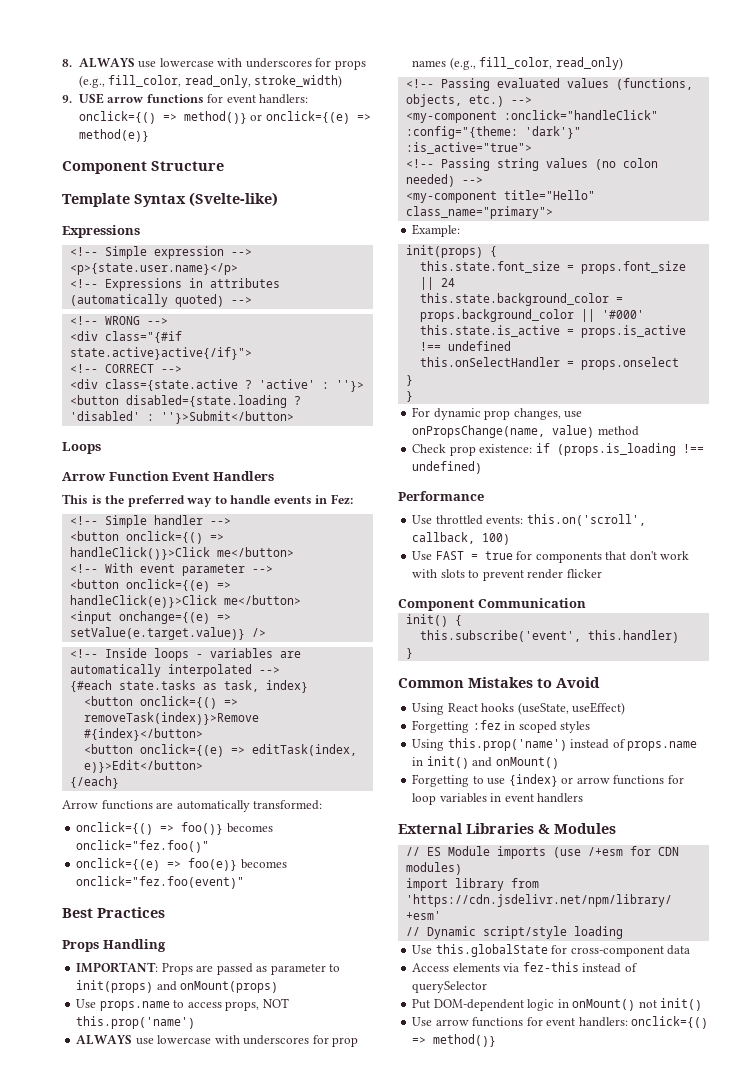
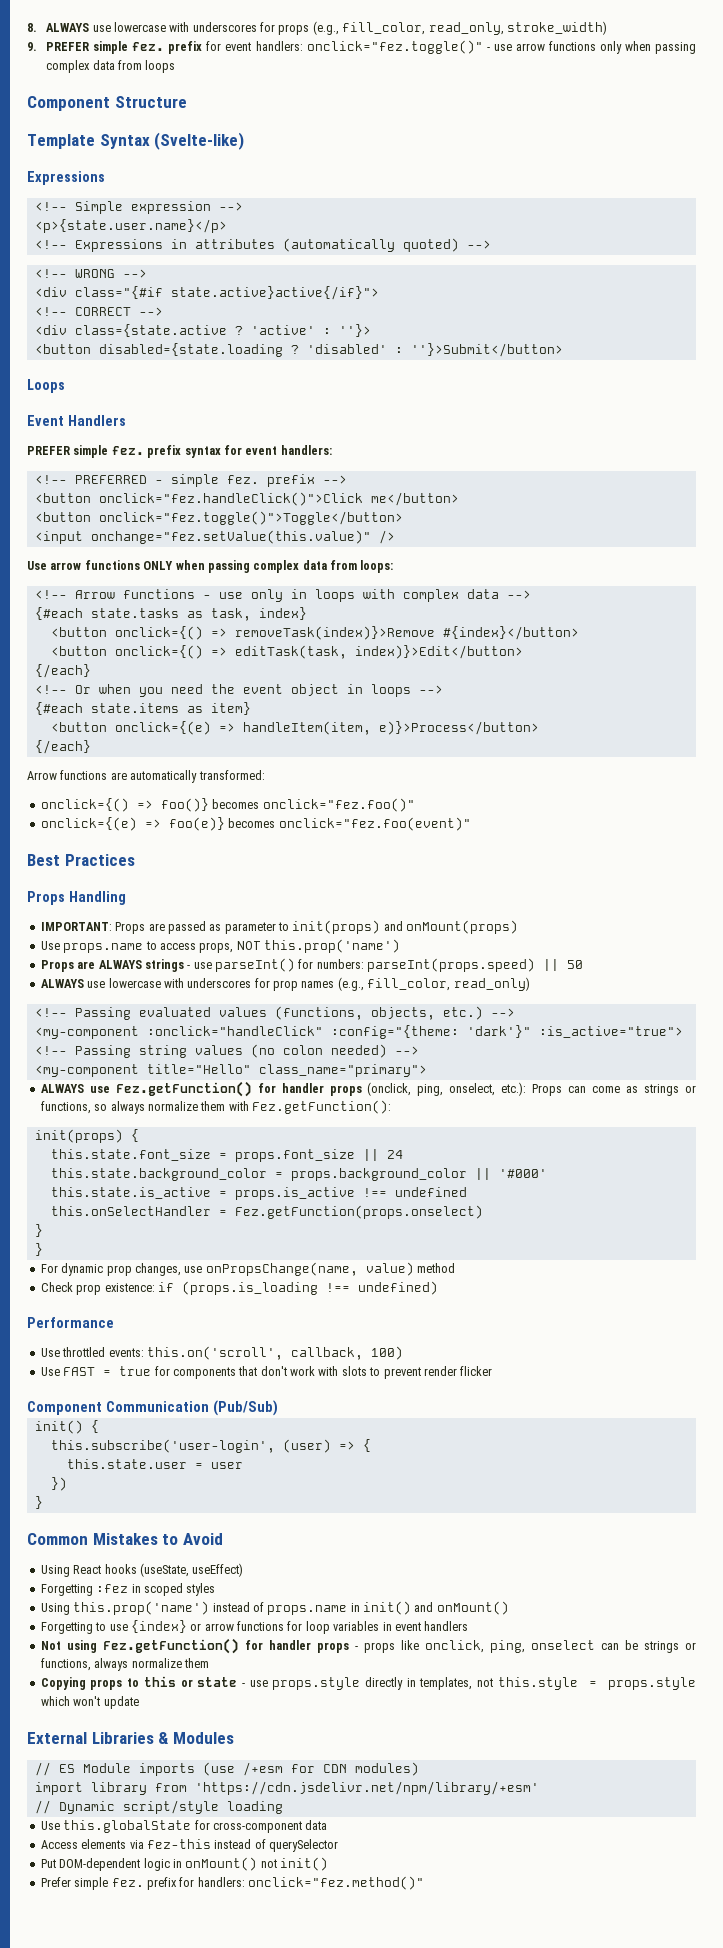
[78,93,309,104] [78,111,371,124] [78,129,149,142] USE arrow functions for event handlers: onclick={() => method()} or onclick={(e) => method(e)} -> [46,40,697,54] [46,60,176,73] PREFER simple fez. prefix for event handlers: onclick="fez.toggle()" - use arrow functions only when passing complex data from loops
[62,471,169,481] Arrow Function -> (65, 386) none
[62,494,353,507] [69,515,231,528] [69,531,224,544] [69,547,294,560] [69,563,273,576] [69,579,231,592] [69,595,301,608] [69,611,231,624] [69,627,266,640] [69,648,301,661] [69,664,252,677] This is the preferred way to handle events in Fez: // <!-- Simple handler --> // <button onclick={() => handleClick()}>Click me</button> // <!-- With event parameter --> // <button onclick={(e) => handleClick(e)}>Click me</button> // <input onchange={(e) => setValue(e.target.value)} /> // <!-- Inside loops - variables are automatically interpolated -> [27,445,332,458] [34,474,347,487] [34,492,459,506] [34,511,403,525] [34,530,395,544] [27,560,394,573] [34,589,499,602] PREFER simple fez. prefix syntax for event handlers: // <!-- PREFERRED - simple fez. prefix --> // <button onclick="fez.handleClick()">Click me</button> // <button onclick="fez.toggle()">Toggle</button> // <input onchange="fez.setValue(this.value)" /> // Use arrow functions ONLY when passing complex data from loops: // <!-- Arrow functions - use only in loops with complex data
[83,744,357,757] [83,760,203,773] // <button onclick={(e) => editTask(index, e)}>Edit</button> -> [50,645,523,659] [34,664,91,678] [34,684,443,697] [34,702,251,715] [50,721,539,735] // <button onclick={() => editTask(task, index)}>Edit</button> // {/each} // <!-- Or when you need the event object in loops --> // {#each state.items as item} // <button onclick={(e) => handleItem(item, e)}>Process</button>
(196, 1022) none -> [40,958,584,972] // Props are ALWAYS strings - use parseInt() for numbers: parseInt(props.speed) || 50
[412,224,461,237] Example: -> [40,1081,697,1097] [40,1100,391,1114] ALWAYS use Fez.getFunction() for handler props (onclick, ping, onselect, etc.): Props can come as strings or functions, so always normalize them with Fez.getFunction():
[580,357,679,370] props.onselect -> [234,1205,483,1219] Fez.getFunction(props.onselect)
(586, 603) none -> [212,1400,278,1416] (Pub/Sub)
[419,630,679,643] this.subscribe('event', this.handler) -> [50,1439,371,1453] [66,1459,243,1469] [50,1477,67,1491] this.subscribe('user-login', (user) => { // this.state.user = user // })
(584, 798) none -> [40,1638,696,1654] [40,1658,209,1671] [40,1676,696,1690] [40,1696,139,1709] // Not using Fez.getFunction() for handler props - props like onclick, ping, onselect can be strings or functions, always normalize them // Copying props to this or state - use props.style directly in templates, not this.style = props.style which won't update
[412,1016,709,1029] [412,1034,497,1047] Use arrow functions for event handlers: onclick={() => method()} -> [40,1876,424,1890] Prefer simple fez. prefix for handlers: onclick="fez.method()"

